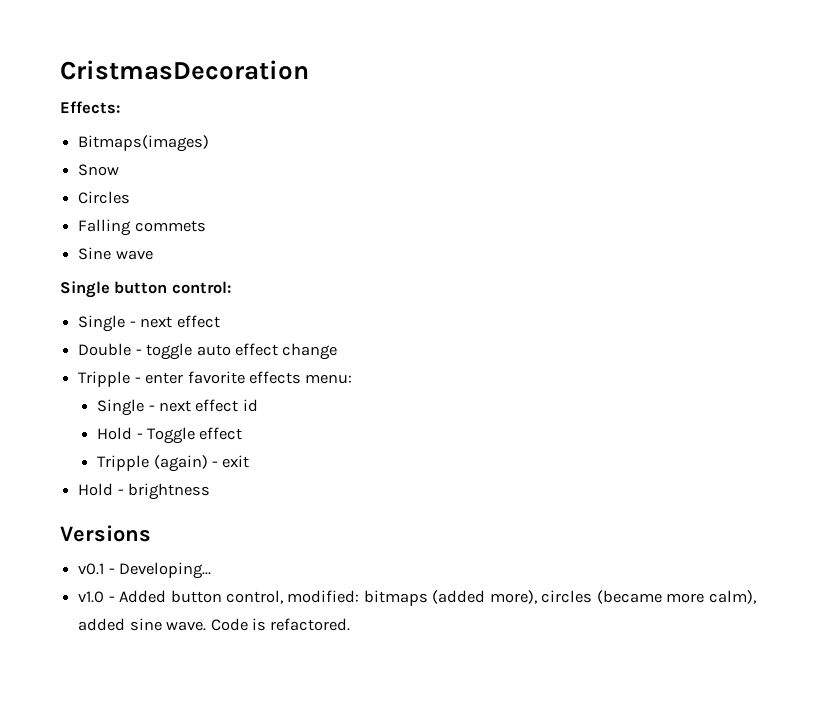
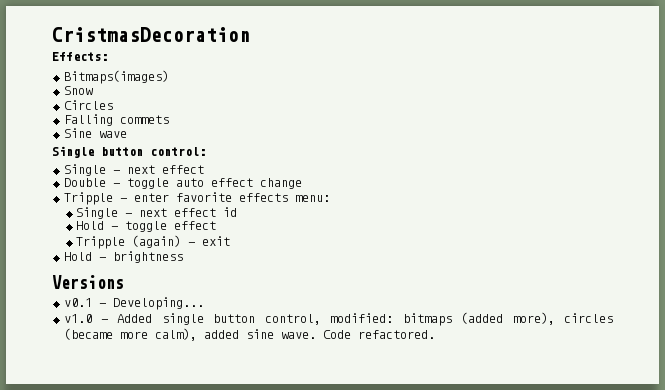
[147,427,196,444] Toggle -> [125,221,168,232] toggle
(167, 596) none -> [161,313,204,325] single
[251,618,266,631] is -> (351, 334) none

